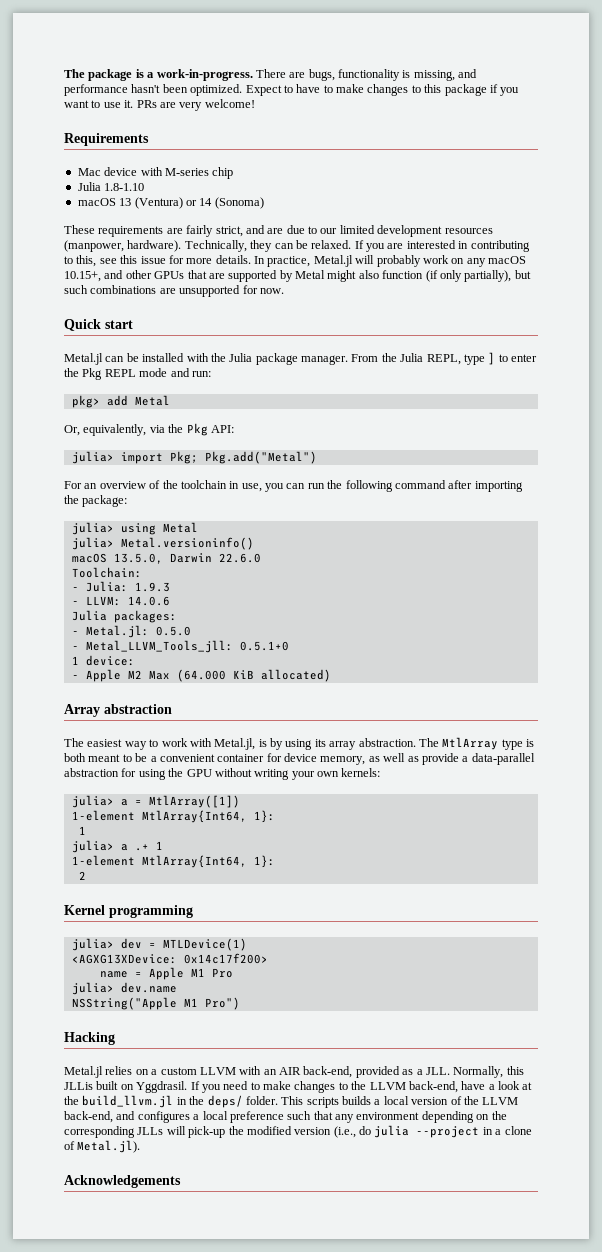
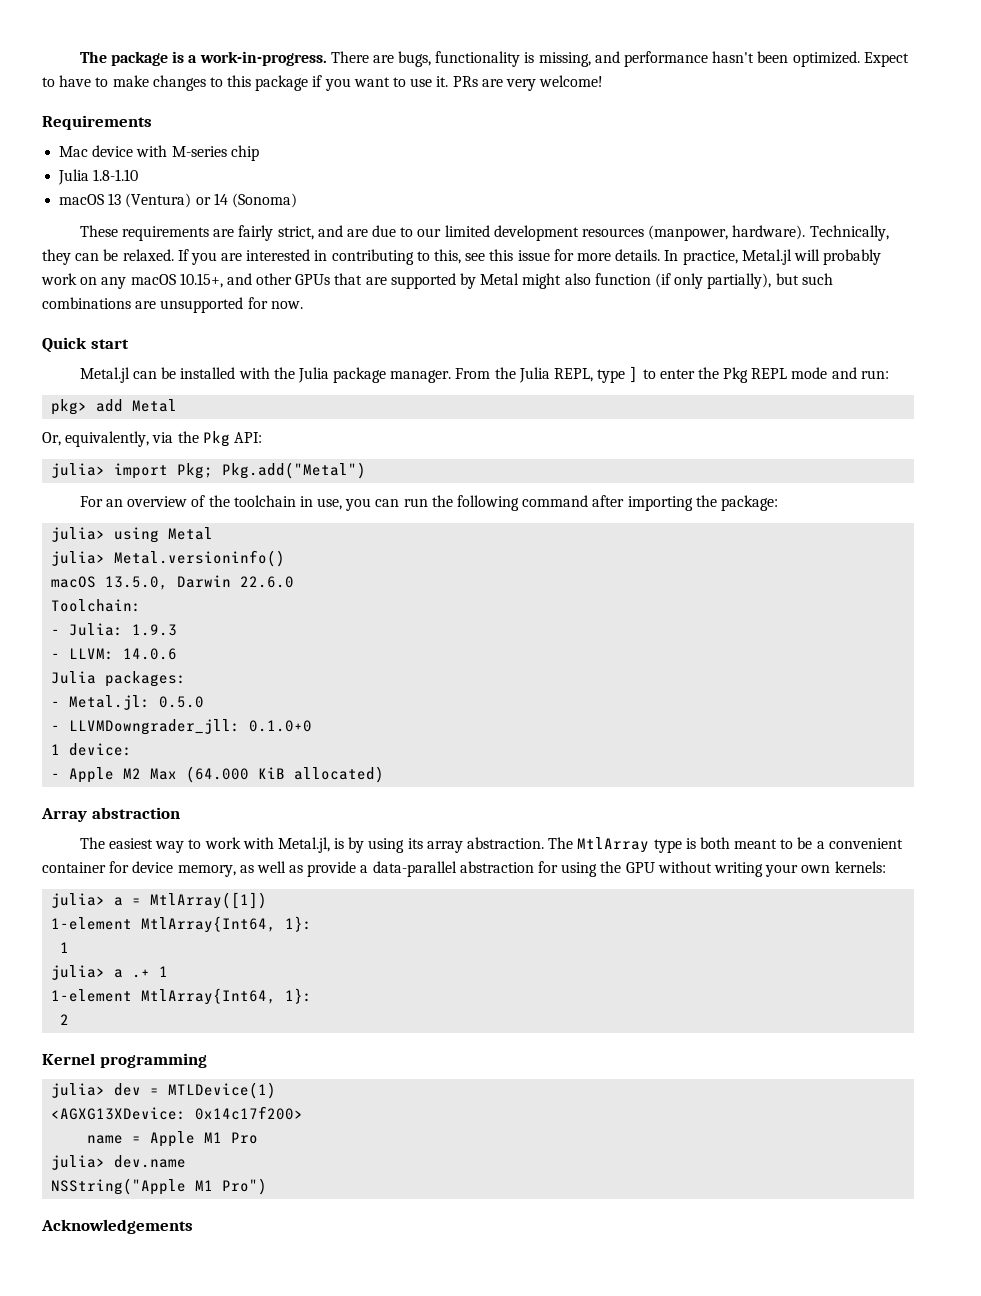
[85,640,289,653] Metal_LLVM_Tools_jll: 0.5.1+0 -> [69,719,313,735] LLVMDowngrader_jll: 0.1.0+0
[64,1032,115,1045] [64,1066,524,1078] [64,1081,533,1093] [64,1095,519,1108] [64,1111,507,1123] [64,1125,532,1138] [64,1140,141,1153] // Hacking // Metal.jl relies on a custom LLVM with an AIR back-end, provided as a JLL. Normally, this JLLis built on Yggdrasil. If you need to make changes to the LLVM back-end, have a look at the build_llvm.jl in the deps/ folder. This scripts builds a local version of the LLVM back-end, and configures a local preference such that any environment depending on the corresponding JLLs will pick-up the modified version (i.e., do julia --project in a clone of Metal.jl). -> (268, 1186) none

